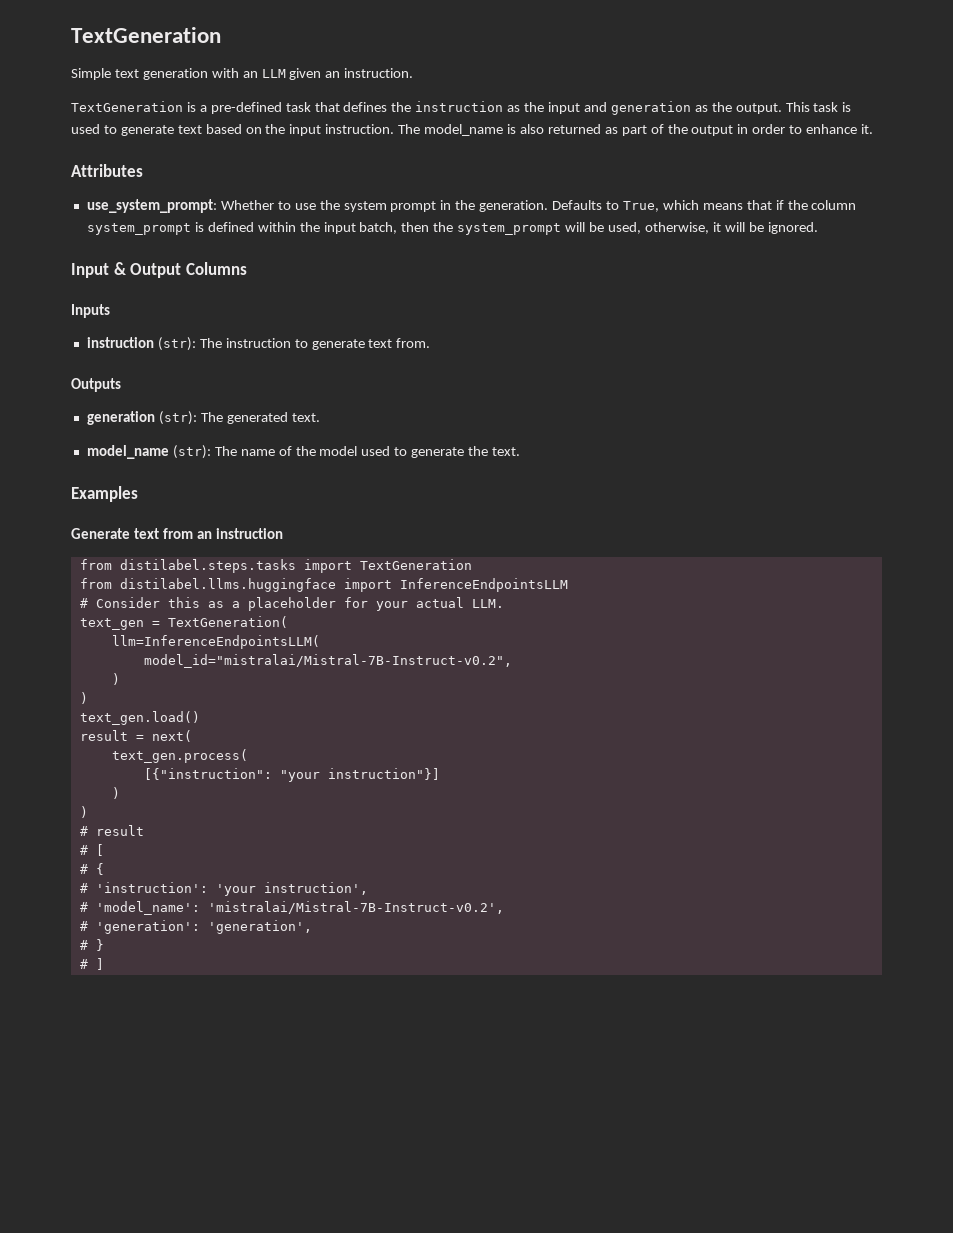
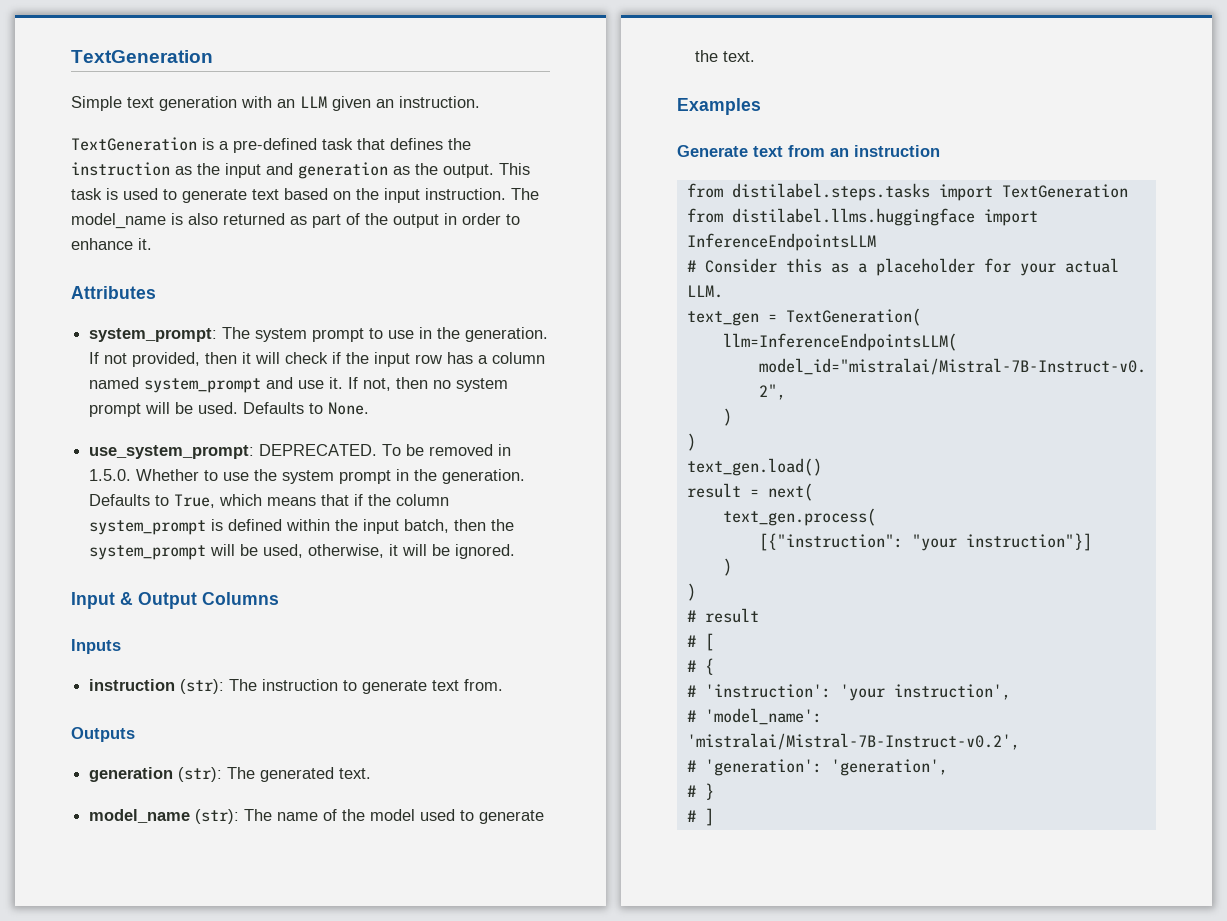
[86,199,217,213] use_system_prompt: -> [89,327,549,342] [89,352,546,367] [89,377,509,393] [89,402,370,417] [89,444,512,459] [89,469,132,481] system_prompt: The system prompt to use in the generation. If not provided, then it will check if the input row has a column named system_prompt and use it. If not, then no system prompt will be used. Defaults to None. // use_system_prompt: DEPRECATED. To be removed in 1.5.0.

